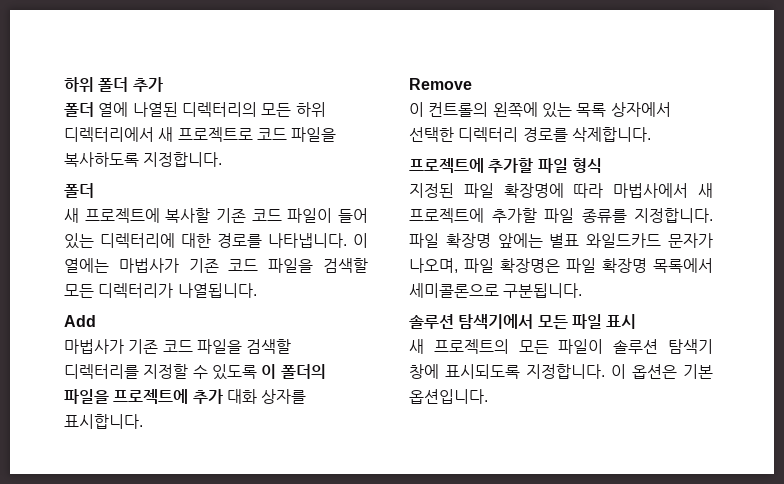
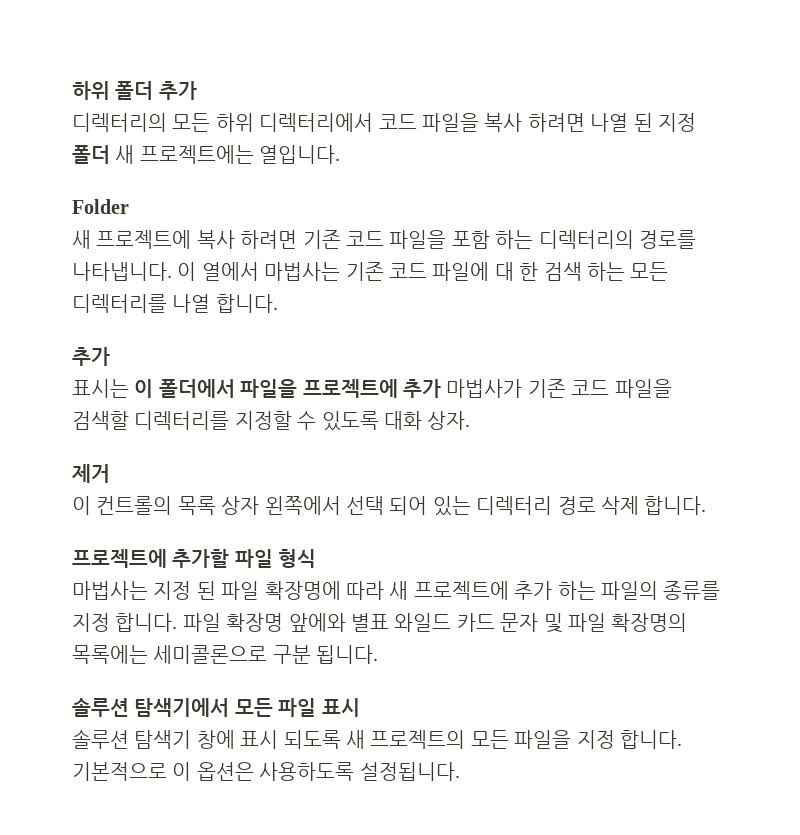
[64,102,178,117] 폴더 열에 나열된 -> (197, 90) none
[158,127,337,142] [64,152,223,167] [64,183,94,198] [64,208,368,223] [64,233,368,249] [64,258,368,273] [64,283,257,298] [64,315,96,327] 새 프로젝트로 코드 파일을 복사하도록 지정합니다. // 폴더 // 새 프로젝트에 복사할 기존 코드 파일이 들어 있는 디렉터리에 대한 경로를 나타냅니다. 이 열에는 마법사가 기존 코드 파일을 검색할 모든 디렉터리가 나열됩니다. // Add // -> [378,113,696,132] [72,145,341,164] [72,199,129,214] [72,230,696,249] [72,262,669,281] [72,294,278,313] [72,347,110,366] [72,379,441,398] 코드 파일을 복사 하려면 나열 된 지정 폴더 새 프로젝트에는 열입니다. // Folder // 새 프로젝트에 복사 하려면 기존 코드 파일을 포함 하는 디렉터리의 경로를 나타냅니다. 이 열에서 마법사는 기존 코드 파일에 대 한 검색 하는 모든 디렉터리를 나열 합니다. // 추가 // 표시는 이 폴더에서 파일을 프로젝트에 추가
[261,364,326,379] [64,389,307,404] [64,414,143,429] [409,78,472,90] [409,102,671,118] [409,127,651,142] 이 폴더의 파일을 프로젝트에 추가 대화 상자를 표시합니다. // Remove // 이 컨트롤의 왼쪽에 있는 목록 상자에서 선택한 디렉터리 경로를 삭제합니다. -> [384,411,471,430] [72,464,110,483] [72,496,707,516] 대화 상자. // 제거 // 이 컨트롤의 목록 상자 왼쪽에서 선택 되어 있는 디렉터리 경로 삭제 합니다.
[409,183,454,198] 지정된 -> [72,581,216,600] 마법사는 지정 된
[613,183,713,198] [409,208,713,223] [409,233,713,248] [409,258,713,273] [409,283,583,298] 마법사에서 새 프로젝트에 추가할 파일 종류를 지정합니다. 파일 확장명 앞에는 별표 와일드카드 문자가 나오며, 파일 확장명은 파일 확장명 목록에서 세미콜론으로 구분됩니다. -> [389,581,721,600] [72,613,688,633] [72,645,379,664] 새 프로젝트에 추가 하는 파일의 종류를 지정 합니다. 파일 확장명 앞에와 별표 와일드 카드 문자 및 파일 확장명의 목록에는 세미콜론으로 구분 됩니다.
[409,339,713,354] [409,364,713,379] [409,389,488,404] 새 프로젝트의 모든 파일이 솔루션 탐색기 창에 표시되도록 지정합니다. 이 옵션은 기본 옵션입니다. -> [72,729,682,749] [72,762,460,781] 솔루션 탐색기 창에 표시 되도록 새 프로젝트의 모든 파일을 지정 합니다. 기본적으로 이 옵션은 사용하도록 설정됩니다.

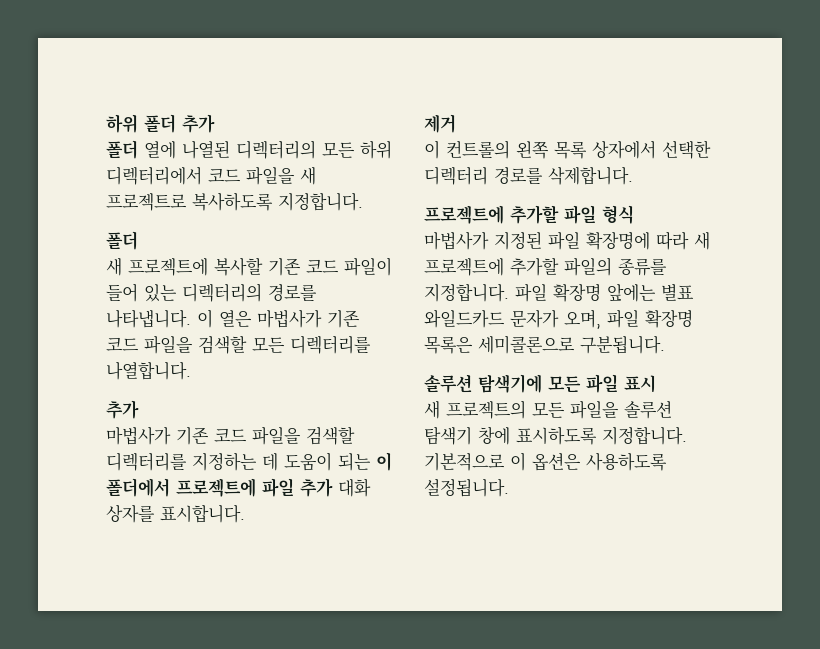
(197, 90) none -> [106,140,230,159] 폴더 열에 나열된
[484,113,696,132] [72,145,341,164] [72,199,129,214] [72,230,696,249] [72,262,669,281] [72,294,278,313] [72,347,110,366] [72,379,441,398] 복사 하려면 나열 된 지정 폴더 새 프로젝트에는 열입니다. // Folder // 새 프로젝트에 복사 하려면 기존 코드 파일을 포함 하는 디렉터리의 경로를 나타냅니다. 이 열에서 마법사는 기존 코드 파일에 대 한 검색 하는 모든 디렉터리를 나열 합니다. // 추가 // 표시는 이 폴더에서 파일을 프로젝트에 추가 -> [300,166,316,185] [106,192,363,211] [106,231,138,250] [106,257,392,276] [106,283,317,302] [106,309,360,328] [106,335,371,354] [106,361,191,380] [106,400,139,419] 새 프로젝트로 복사하도록 지정합니다. // 폴더 // 새 프로젝트에 복사할 기존 코드 파일이 들어 있는 디렉터리의 경로를 나타냅니다. 이 열은 마법사가 기존 코드 파일을 검색할 모든 디렉터리를 나열합니다. // 추가 //
[234,411,471,431] [72,464,110,483] [72,496,707,516] 지정할 수 있도록 대화 상자. // 제거 // 이 컨트롤의 목록 상자 왼쪽에서 선택 되어 있는 디렉터리 경로 삭제 합니다. -> [192,452,392,471] [106,478,371,497] [106,505,245,523] [424,114,456,133] [424,140,711,159] [424,166,633,185] 지정하는 데 도움이 되는 이 폴더에서 프로젝트에 파일 추가 대화 상자를 표시합니다. // 제거 // 이 컨트롤의 왼쪽 목록 상자에서 선택한 디렉터리 경로를 삭제합니다.
[72,581,216,600] 마법사는 지정 된 -> [424,231,542,250] 마법사가 지정된
[514,581,721,600] [72,613,688,633] [72,645,379,664] [72,698,230,717] 추가 하는 파일의 종류를 지정 합니다. 파일 확장명 앞에와 별표 와일드 카드 문자 및 파일 확장명의 목록에는 세미콜론으로 구분 됩니다. // 솔루션 탐색기에서 -> [510,257,667,276] [424,283,694,302] [424,309,693,329] [424,335,665,354] [424,374,542,393] 추가할 파일의 종류를 지정합니다. 파일 확장명 앞에는 별표 와일드카드 문자가 오며, 파일 확장명 목록은 세미콜론으로 구분됩니다. // 솔루션 탐색기에
[72,729,682,749] 솔루션 탐색기 창에 표시 되도록 새 프로젝트의 모든 파일을 지정 합니다. -> [424,400,672,419] [424,426,687,445] 새 프로젝트의 모든 파일을 솔루션 탐색기 창에 표시하도록 지정합니다.

